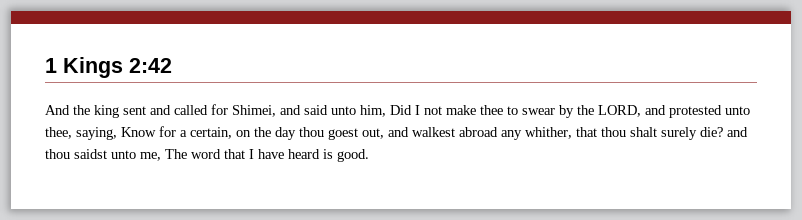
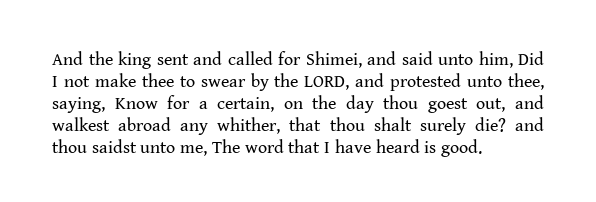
[45,57,172,78] 1 Kings 2:42 // -> (52, 58) none

